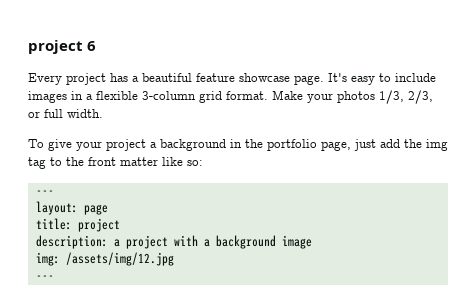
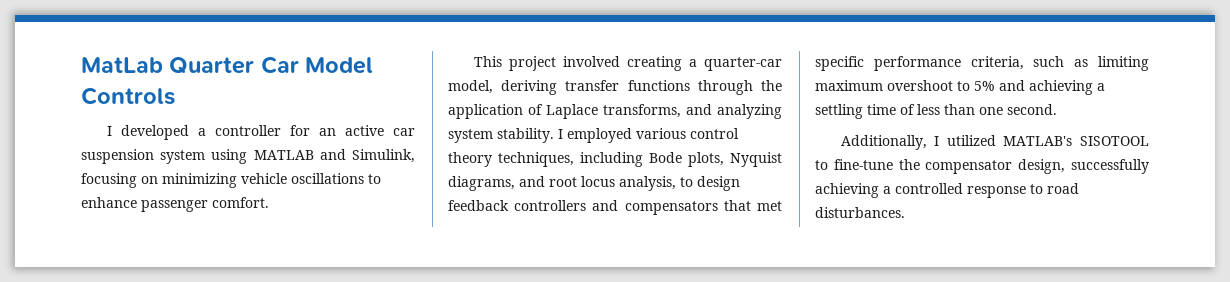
[28,40,97,54] [28,73,436,85] [28,90,433,104] [28,109,103,118] [28,139,448,151] [28,157,203,169] [35,190,54,195] [35,201,108,215] [35,218,120,232] [35,235,312,249] [35,252,174,266] [35,275,54,280] project 6 // Every project has a beautiful feature showcase page. It's easy to include images in a flexible 3-column grid format. Make your photos 1/3, 2/3, or full width. // To give your project a background in the portfolio page, just add the img tag to the front matter like so: // --- // layout: page // title: project // description: a project with a background image // img: /assets/img/12.jpg // --- -> [81,56,374,74] [81,87,175,105] [106,125,415,140] [81,149,415,164] [81,173,381,188] [81,197,269,212] [473,56,782,71] [448,80,782,95] [448,104,782,119] [448,128,739,143] [448,152,782,167] [448,176,740,191] [448,200,782,215] [815,56,1149,71] [815,80,1105,95] [815,104,1057,119] [840,135,1149,150] [815,159,1149,174] [815,183,1079,198] [815,207,905,218] MatLab Quarter Car Model Controls // I developed a controller for an active car suspension system using MATLAB and Simulink, focusing on minimizing vehicle oscillations to enhance passenger comfort. // This project involved creating a quarter-car model, deriving transfer functions through the application of Laplace transforms, and analyzing system stability. I employed various control theory techniques, including Bode plots, Nyquist diagrams, and root locus analysis, to design feedback controllers and compensators that met specific performance criteria, such as limiting maximum overshoot to 5% and achieving a settling time of less than one second. // Additionally, I utilized MATLAB's SISOTOOL to fine-tune the compensator design, successfully achieving a controlled response to road disturbances.

